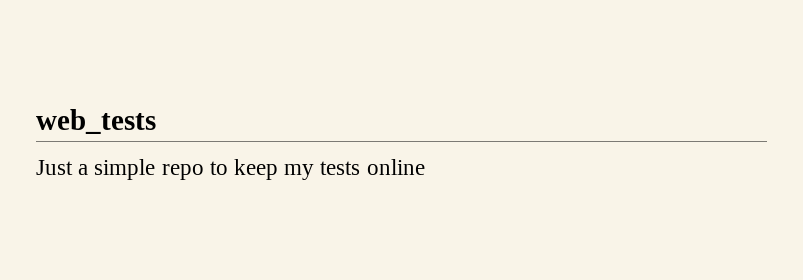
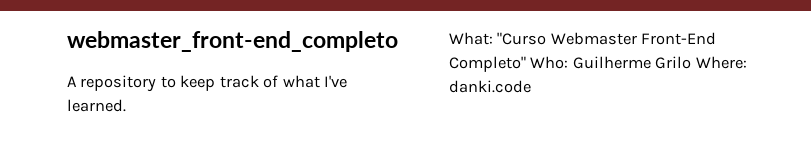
[36,109,156,134] [36,159,425,180] web_tests // Just a simple repo to keep my tests online -> [67,31,398,52] [67,75,348,92] [67,99,126,112] [449,32,717,45] [449,56,747,72] [449,80,531,93] webmaster_front-end_completo // A repository to keep track of what I've learned. // What: "Curso Webmaster Front-End Completo" Who: Guilherme Grilo Where: danki.code

